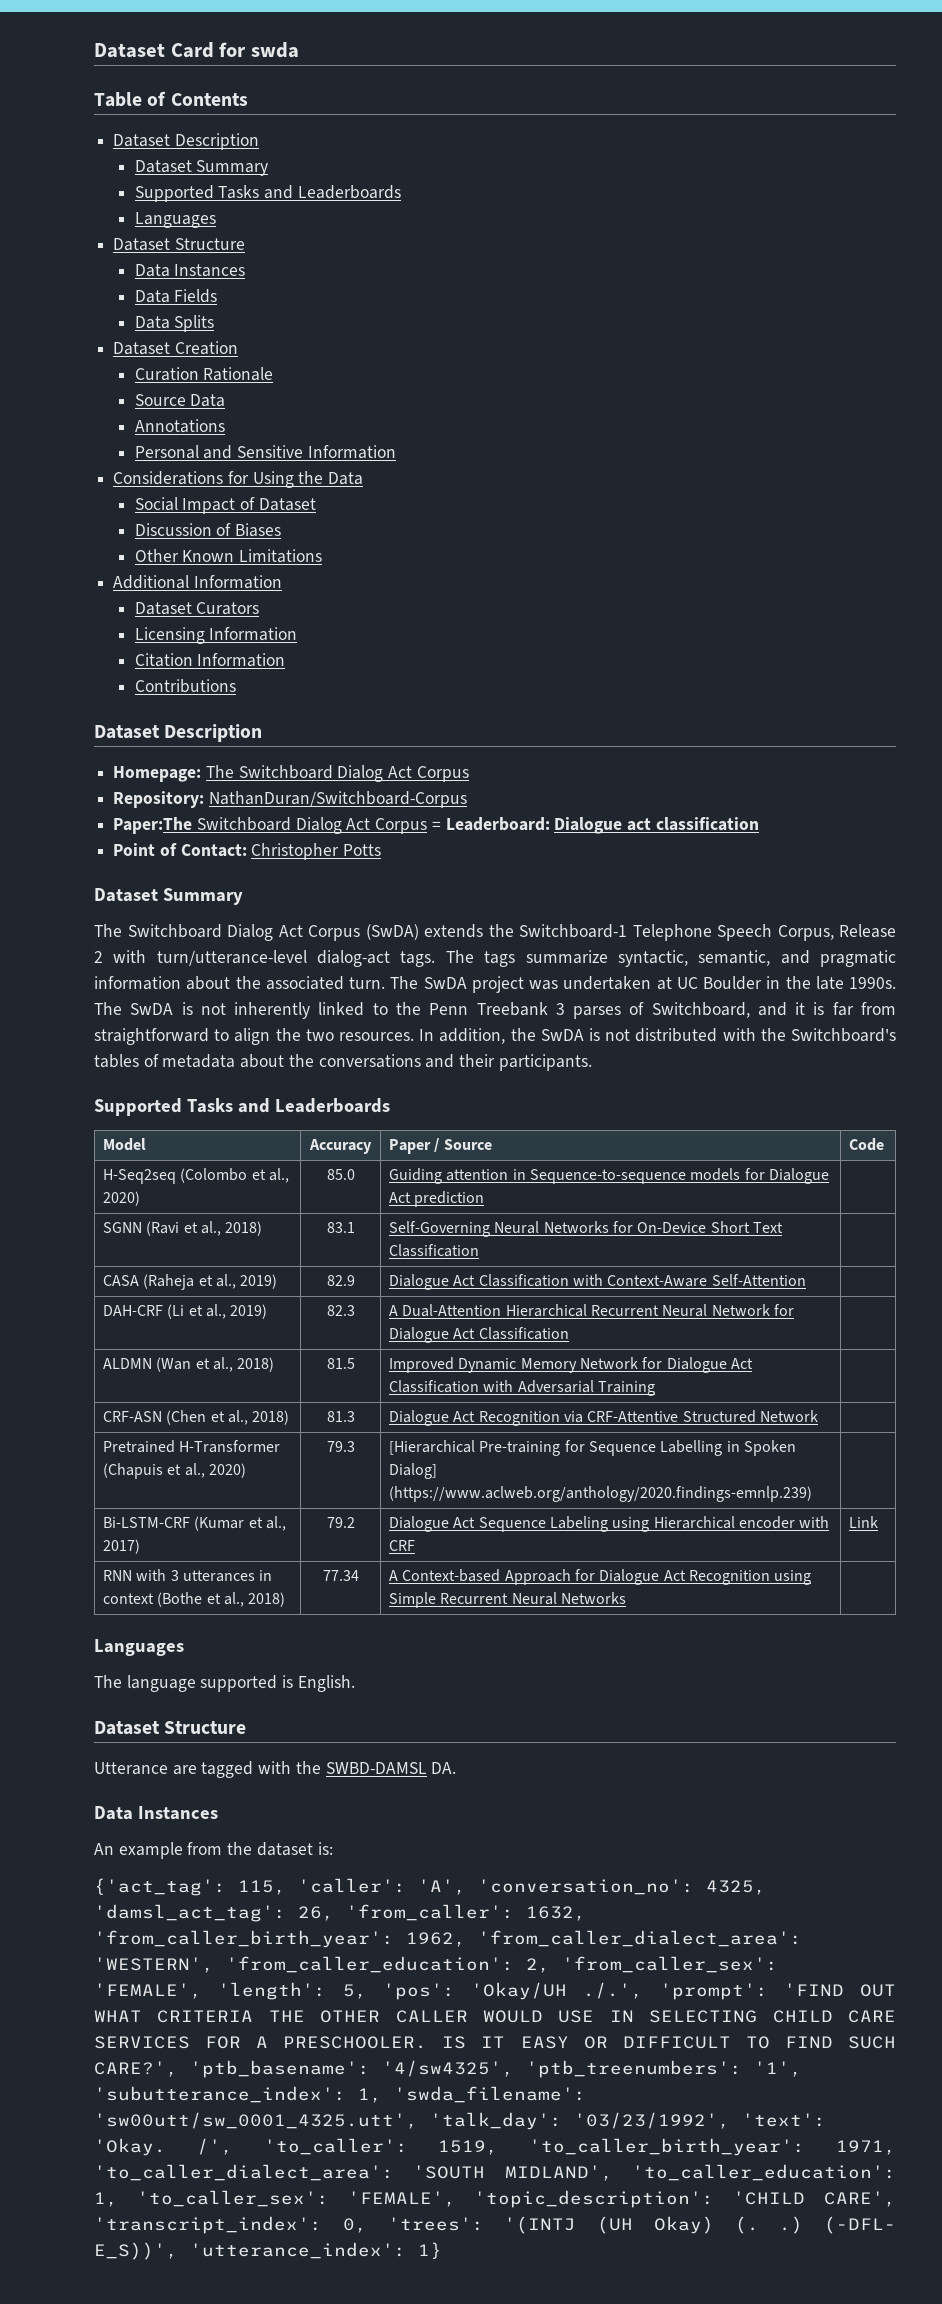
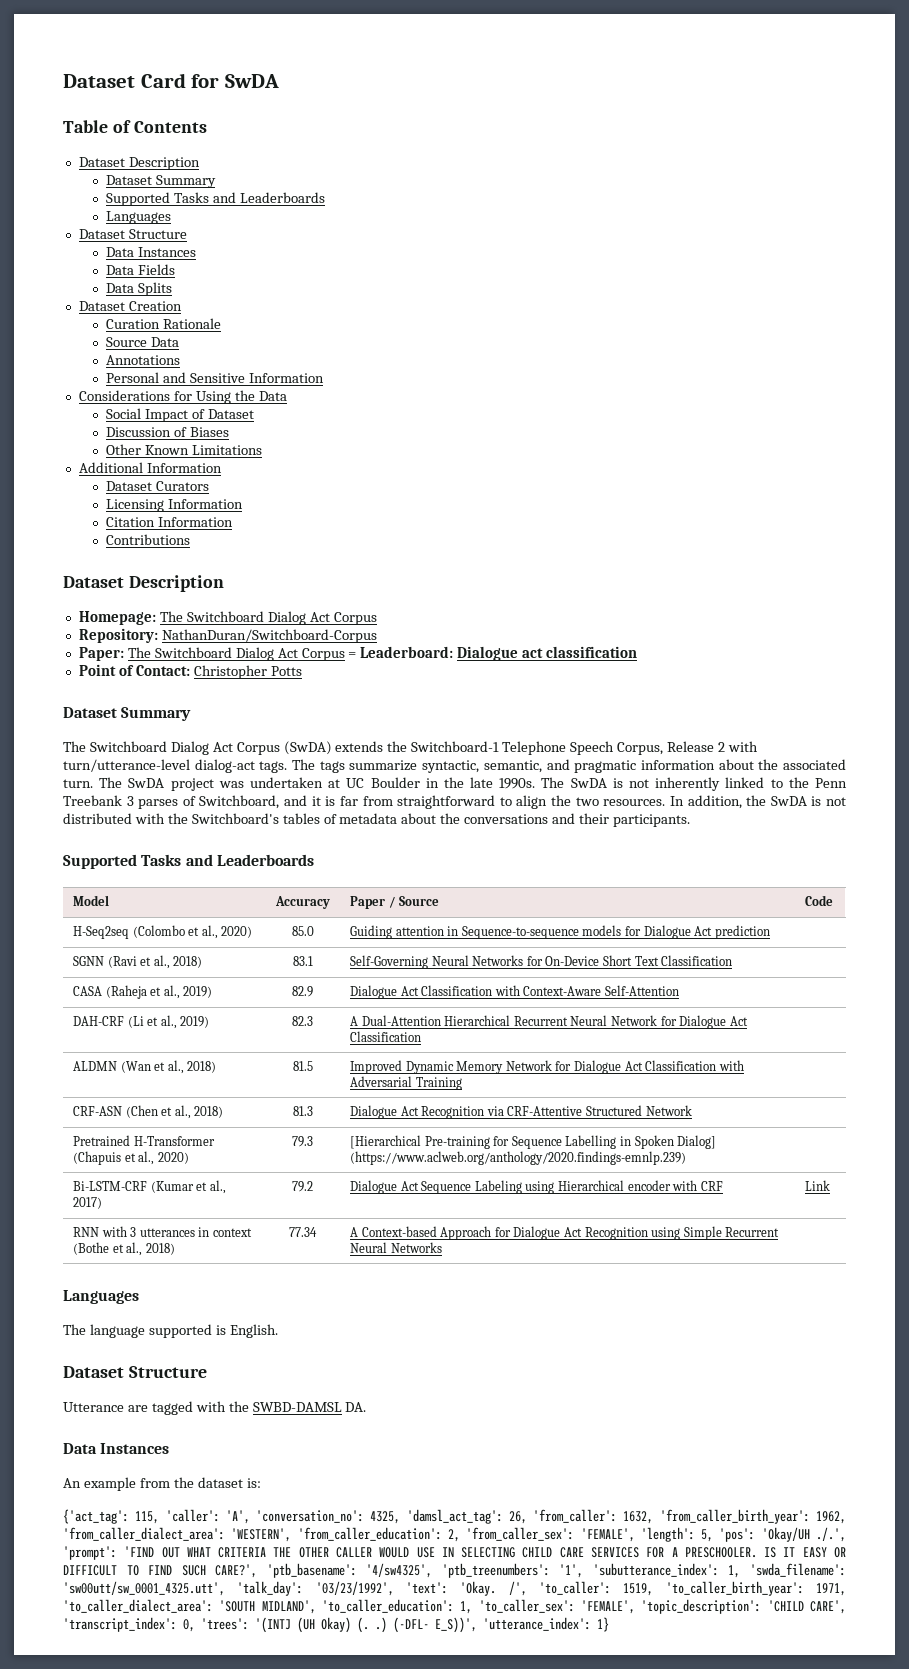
[250,42,299,58] swda -> [224,74,279,88] SwDA
[113,817,193,834] Paper:The -> [78,647,151,661] Paper: The

